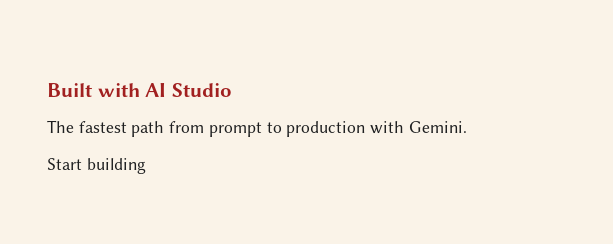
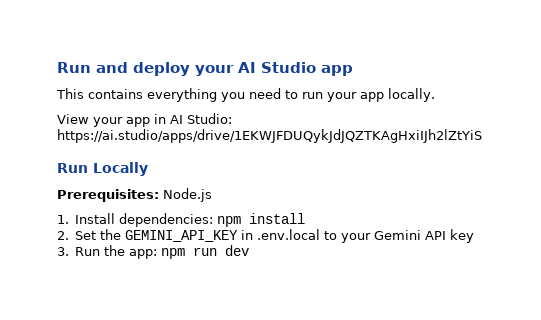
[47,83,232,97] [47,120,467,137] [47,158,146,174] Built with AI Studio // The fastest path from prompt to production with Gemini. // Start building -> [57,62,353,76] [56,88,435,102] [57,113,232,127] [57,129,482,143] [57,162,148,176] [57,188,212,202] [57,213,306,227] [57,229,475,243] [57,245,250,259] Run and deploy your AI Studio app // This contains everything you need to run your app locally. // View your app in AI Studio: https://ai.studio/apps/drive/1EKWJFDUQykJdJQZTKAgHxiIJh2lZtYiS // Run Locally // Prerequisites: Node.js // 1. Install dependencies: npm install // 2. Set the GEMINI_API_KEY in .env.local to your Gemini API key // 3. Run the app: npm run dev

